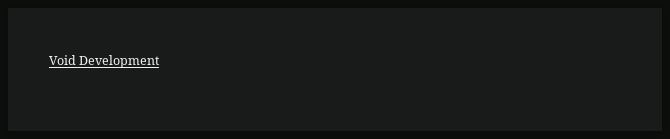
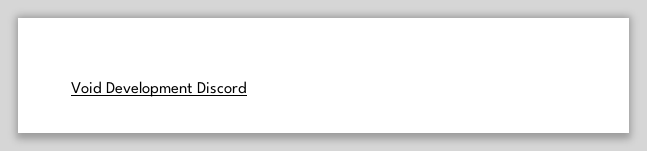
(161, 61) none -> [196,81,247,94] Discord

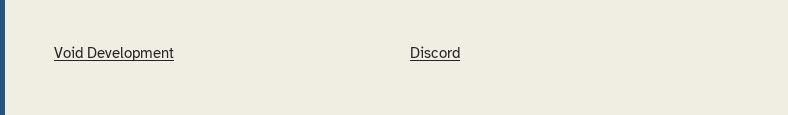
(193, 89) none -> (174, 54) //

